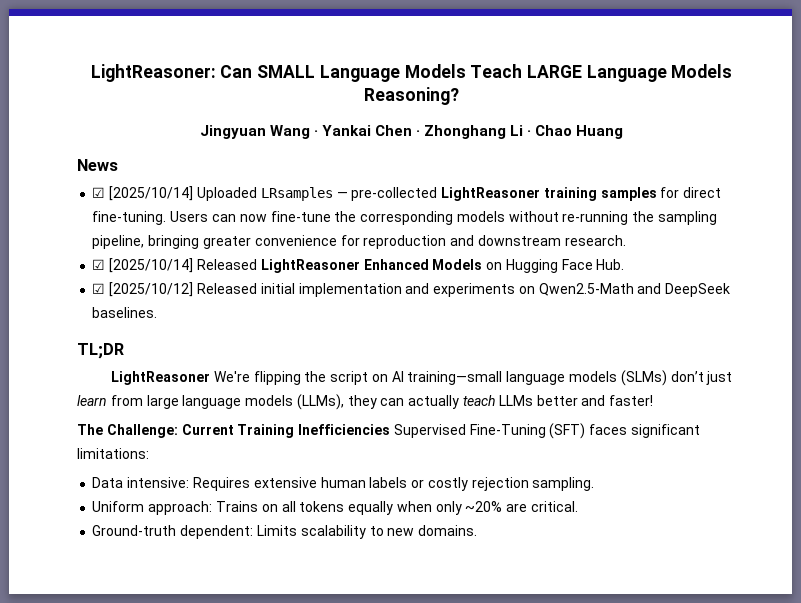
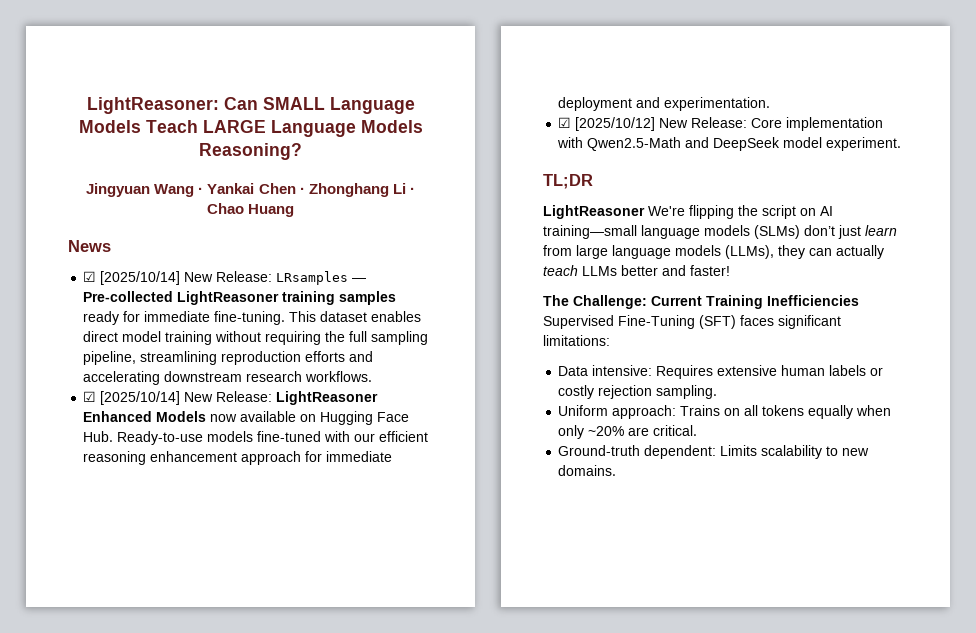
[196,187,257,201] Uploaded -> [184,271,273,282] New Release:
[351,187,438,201] pre-collected -> [83,291,174,302] Pre-collected
[660,187,722,198] [92,211,717,225] [92,235,626,249] [92,258,257,273] for direct fine-tuning. Users can now fine-tune the corresponding models without re-running the sampling pipeline, bringing greater convenience for reproduction and downstream research. // ☑ [2025/10/14] Released -> [83,311,422,325] [83,331,429,345] [83,351,374,365] [83,371,373,385] [83,391,273,405] ready for immediate fine-tuning. This dataset enables direct model training without requiring the full sampling pipeline, streamlining reproduction efforts and accelerating downstream research workflows. // ☑ [2025/10/14] New Release:
(483, 264) none -> [210,411,297,422] now available
[92,282,535,297] // ☑ [2025/10/12] Released initial implementation and experiments on -> [117,431,429,445] [83,451,393,465] [558,97,771,111] [558,117,884,131] [557,137,584,148] Ready-to-use models fine-tuned with our efficient reasoning enhancement approach for immediate deployment and experimentation. // ☑ [2025/10/12] New Release: Core implementation with
[92,307,158,318] baselines. -> [783,137,902,151] model experiment.

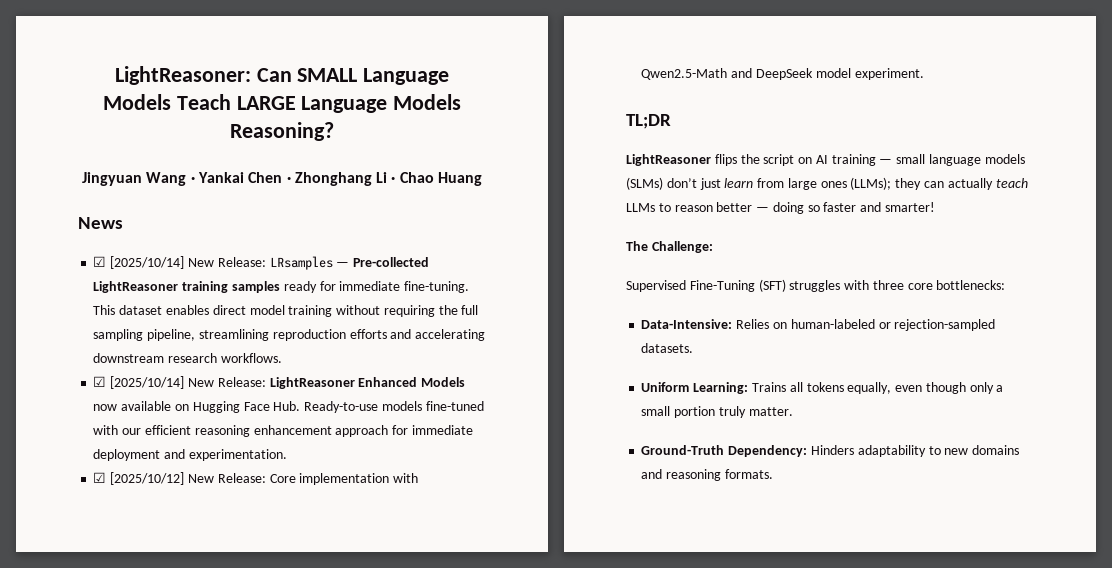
[648,205,734,219] We're flipping -> [714,154,737,166] flips
[543,225,637,239] training—small -> [831,154,926,166] training — small
[612,245,774,259] language models (LLMs), -> [820,177,892,190] ones (LLMs);
[621,265,730,276] [543,295,859,309] [543,315,841,329] [543,335,610,346] [558,365,884,379] [558,385,718,399] [558,405,892,419] [558,425,698,439] [558,445,870,459] [558,465,617,476] better and faster! // The Challenge: Current Training Inefficiencies Supervised Fine-Tuning (SFT) faces significant limitations: // Data intensive: Requires extensive human labels or costly rejection sampling. // Uniform approach: Trains on all tokens equally when only ~20% are critical. // Ground-truth dependent: Limits scalability to new domains. -> [658,202,936,214] [626,241,713,253] [626,279,1006,292] [641,319,996,331] [641,343,694,353] [641,382,1004,394] [641,406,793,418] [641,445,1020,457] [641,469,773,481] to reason better — doing so faster and smarter! // The Challenge: // Supervised Fine-Tuning (SFT) struggles with three core bottlenecks: // Data-Intensive: Relies on human-labeled or rejection-sampled datasets. // Uniform Learning: Trains all tokens equally, even though only a small portion truly matter. // Ground-Truth Dependency: Hinders adaptability to new domains and reasoning formats.

